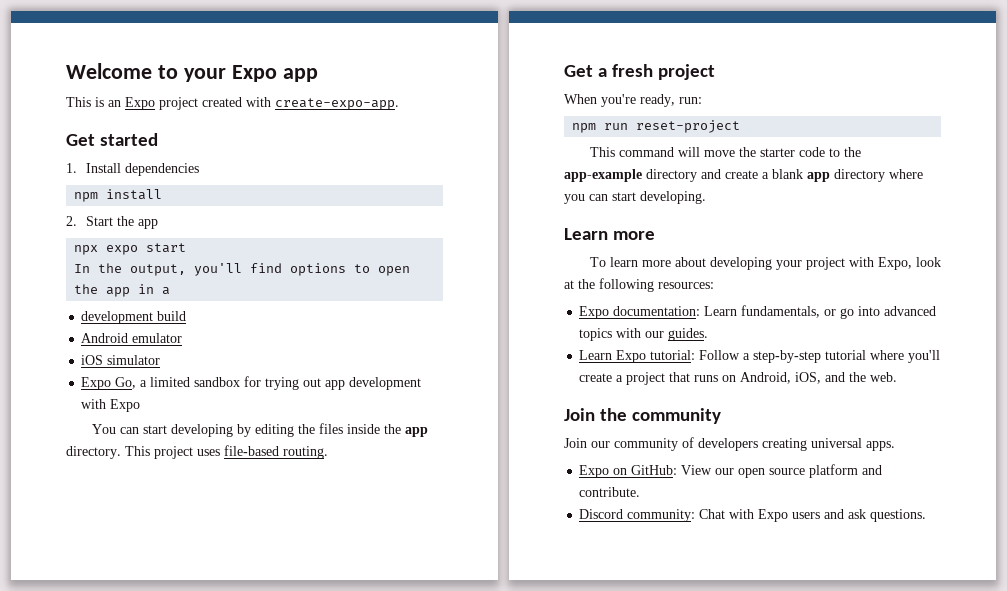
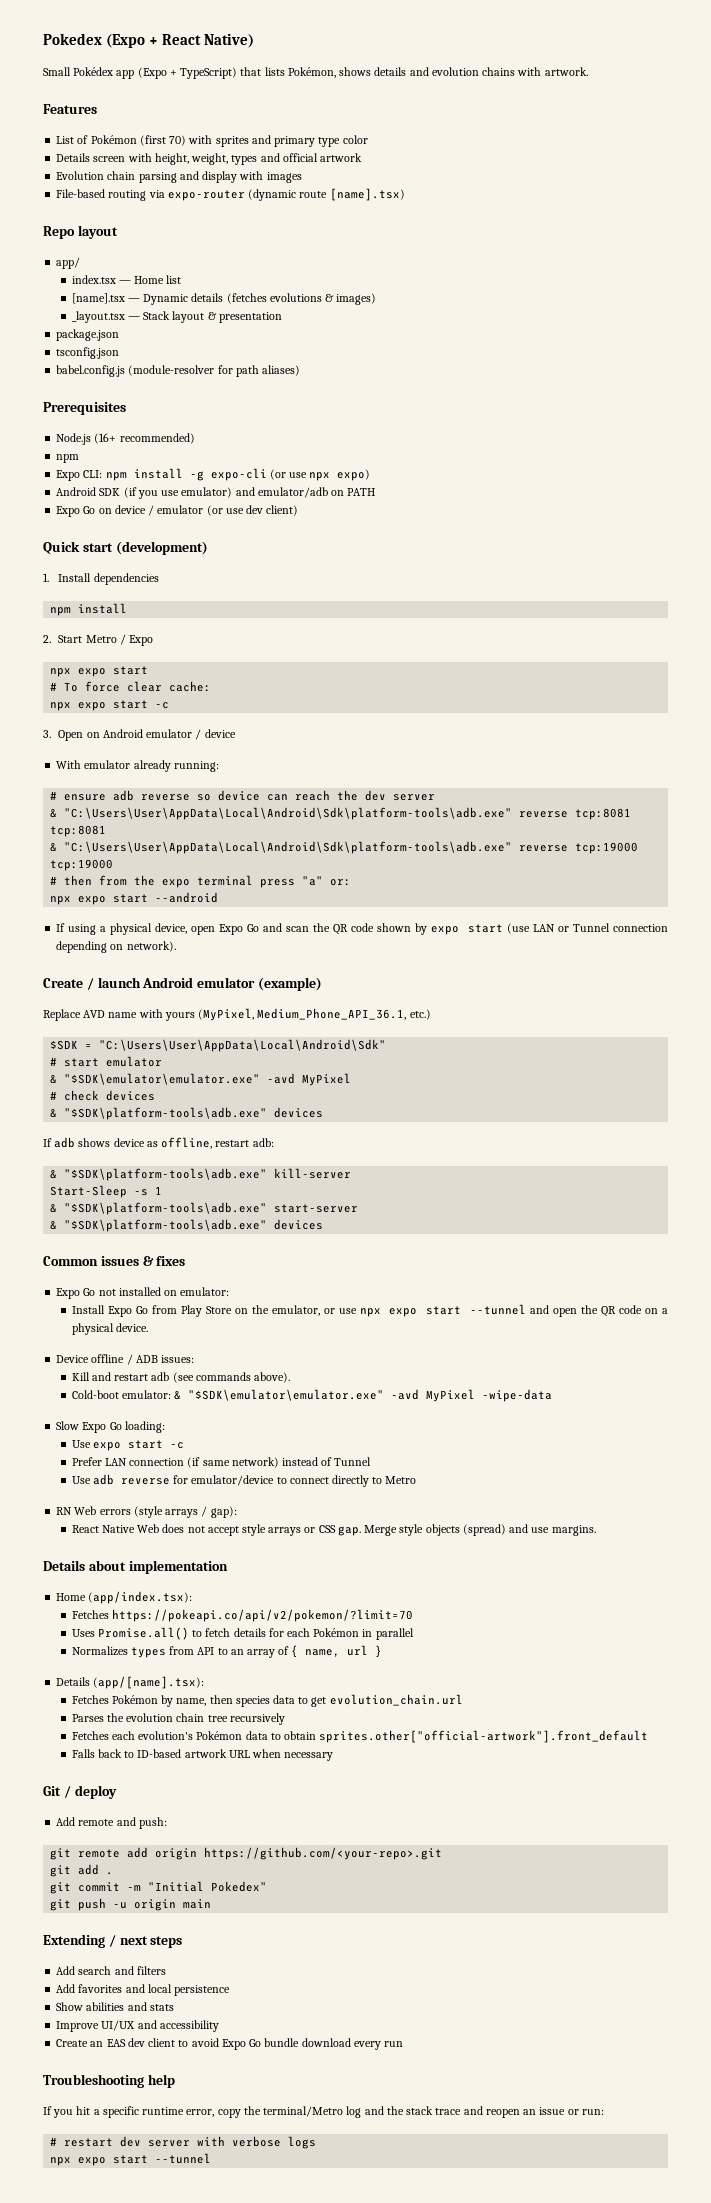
[66,63,318,82] [66,97,399,110] [66,133,159,146] Welcome to your Expo app // This is an Expo project created with create-expo-app. // Get started -> [43,33,255,48] [43,67,588,79] [43,104,97,114] [56,135,368,147] [56,153,363,165] [56,171,302,183] [56,188,405,201] [43,225,118,239] [56,257,81,269] [71,275,182,284] [71,293,377,305] [71,311,282,323] [56,329,120,341] [56,347,120,359] [56,365,301,377] [43,402,126,415] [56,433,195,445] [56,454,80,463] [56,468,371,481] [56,487,376,499] [56,505,299,517] [43,541,208,555] Pokedex (Expo + React Native) // Small Pokédex app (Expo + TypeScript) that lists Pokémon, shows details and evolution chains with artwork. // Features // List of Pokémon (first 70) with sprites and primary type color // Details screen with height, weight, types and official artwork // Evolution chain parsing and display with images // File-based routing via expo-router (dynamic route [name].tsx) // Repo layout // app/ // index.tsx — Home list // [name].tsx — Dynamic details (fetches evolutions & images) // _layout.tsx — Stack layout & presentation // package.json // tsconfig.json // babel.config.js (module-resolver for path aliases) // Prerequisites // Node.js (16+ recommended) // npm // Expo CLI: npm install -g expo-cli (or use npx expo) // Android SDK (if you use emulator) and emulator/adb on PATH // Expo Go on device / emulator (or use dev client) // Quick start (development)
[116,216,158,229] the app -> [85,634,154,646] Metro / Expo
[74,263,411,276] [74,284,171,297] [81,311,187,324] [81,333,183,343] [81,355,161,365] [81,376,422,390] [81,399,141,412] [91,423,428,437] [66,445,328,459] [564,64,716,80] [564,94,702,107] [572,120,741,133] [589,147,861,157] [564,169,923,182] [564,191,706,204] [564,228,656,240] [589,257,941,270] [564,278,714,292] [579,305,937,319] [579,328,709,341] [579,350,941,363] [579,372,898,385] [564,408,722,424] [564,437,895,451] [579,464,883,478] [579,487,641,497] [579,509,927,522] In the output, you'll find options to open the app in a // development build // Android emulator // iOS simulator // Expo Go, a limited sandbox for trying out app development with Expo // You can start developing by editing the files inside the app directory. This project uses file-based routing. // Get a fresh project // When you're ready, run: // npm run reset-project // This command will move the starter code to the app-example directory and create a blank app directory where you can start developing. // Learn more // To learn more about developing your project with Expo, look at the following resources: // Expo documentation: Learn fundamentals, or go into advanced topics with our guides. // Learn Expo tutorial: Follow a step-by-step tutorial where you'll create a project that runs on Android, iOS, and the web. // Join the community // Join our community of developers creating universal apps. // Expo on GitHub: View our open source platform and contribute. // Discord community: Chat with Expo users and ask questions. -> [50,681,212,692] [50,700,170,711] [43,729,236,741] [56,760,219,772] [50,790,436,801] [50,807,632,820] [50,825,107,837] [50,841,639,854] [50,859,114,871] [50,875,352,888] [50,892,219,905] [56,923,668,935] [56,941,176,953] [43,977,322,991] [43,1008,431,1021] [50,1039,387,1052] [50,1056,163,1067] [50,1073,352,1086] [50,1090,156,1101] [50,1107,324,1120] [43,1137,274,1149] [50,1168,352,1181] [50,1185,163,1198] [50,1202,359,1215] [50,1219,324,1232] [43,1256,186,1266] [56,1287,230,1299] [71,1304,669,1317] [71,1323,148,1335] [56,1354,195,1365] [71,1372,291,1383] [71,1389,553,1402] [56,1421,165,1433] [71,1440,184,1451] [71,1457,372,1468] [71,1474,417,1487] [56,1506,237,1518] [71,1524,596,1536] [43,1560,228,1574] [56,1591,193,1604] [71,1609,413,1622] [71,1627,414,1640] [71,1645,383,1658] [56,1676,205,1689] [71,1694,463,1707] [71,1713,285,1725] [71,1730,649,1743] [71,1749,334,1761] [43,1785,117,1799] [56,1817,167,1829] [50,1847,443,1860] [50,1864,114,1877] [50,1881,268,1894] [50,1898,212,1911] [43,1934,183,1948] [56,1966,166,1975] [56,1984,231,1996] [56,2002,174,2011] [56,2020,219,2032] [56,2038,404,2050] [43,2074,175,2088] [43,2106,604,2118] [50,2136,317,2149] [50,2153,212,2166] # To force clear cache: // npx expo start -c // 3. Open on Android emulator / device // With emulator already running: // # ensure adb reverse so device can reach the dev server // & "C:\Users\User\AppData\Local\Android\Sdk\platform-tools\adb.exe" reverse tcp:8081 tcp:8081 // & "C:\Users\User\AppData\Local\Android\Sdk\platform-tools\adb.exe" reverse tcp:19000 tcp:19000 // # then from the expo terminal press "a" or: // npx expo start --android // If using a physical device, open Expo Go and scan the QR code shown by expo start (use LAN or Tunnel connection depending on network). // Create / launch Android emulator (example) // Replace AVD name with yours (MyPixel, Medium_Phone_API_36.1, etc.) // $SDK = "C:\Users\User\AppData\Local\Android\Sdk" // # start emulator // & "$SDK\emulator\emulator.exe" -avd MyPixel // # check devices // & "$SDK\platform-tools\adb.exe" devices // If adb shows device as offline, restart adb: // & "$SDK\platform-tools\adb.exe" kill-server // Start-Sleep -s 1 // & "$SDK\platform-tools\adb.exe" start-server // & "$SDK\platform-tools\adb.exe" devices // Common issues & fixes // Expo Go not installed on emulator: // Install Expo Go from Play Store on the emulator, or use npx expo start --tunnel and open the QR code on a physical device. // Device offline / ADB issues: // Kill and restart adb (see commands above). // Cold-boot emulator: & "$SDK\emulator\emulator.exe" -avd MyPixel -wipe-data // Slow Expo Go loading: // Use expo start -c // Prefer LAN connection (if same network) instead of Tunnel // Use adb reverse for emulator/device to connect directly to Metro // RN Web errors (style arrays / gap): // React Native Web does not accept style arrays or CSS gap. Merge style objects (spread) and use margins. // Details about implementation // Home (app/index.tsx): // Fetches https://pokeapi.co/api/v2/pokemon/?limit=70 // Uses Promise.all() to fetch details for each Pokémon in parallel // Normalizes types from API to an array of { name, url } // Details (app/[name].tsx): // Fetches Pokémon by name, then species data to get evolution_chain.url // Parses the evolution chain tree recursively // Fetches each evolution's Pokémon data to obtain sprites.other["official-artwork"].front_default // Falls back to ID-based artwork URL when necessary // Git / deploy // Add remote and push: // git remote add origin https://github.com/<your-repo>.git // git add . // git commit -m "Initial Pokedex" // git push -u origin main // Extending / next steps // Add search and filters // Add favorites and local persistence // Show abilities and stats // Improve UI/UX and accessibility // Create an EAS dev client to avoid Expo Go bundle download every run // Troubleshooting help // If you hit a specific runtime error, copy the terminal/Metro log and the stack trace and reopen an issue or run: // # restart dev server with verbose logs // npx expo start --tunnel

